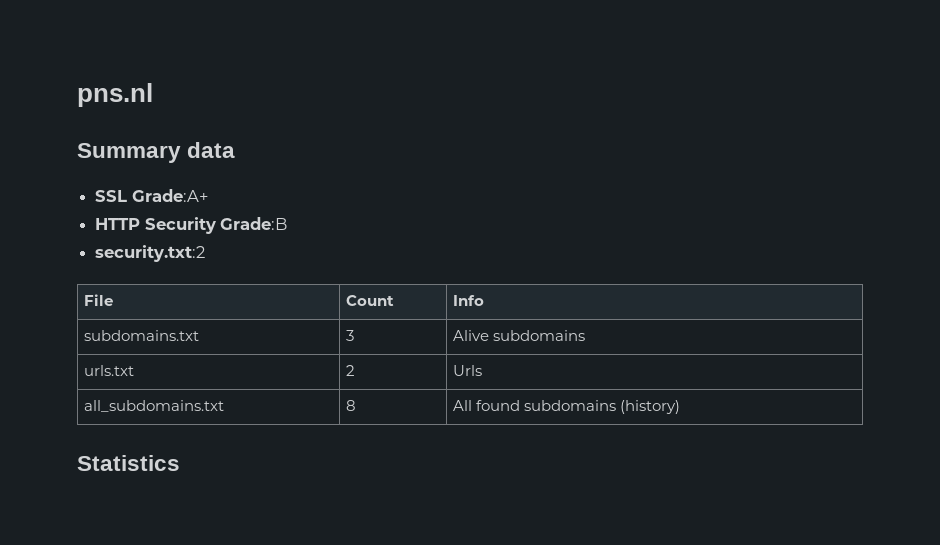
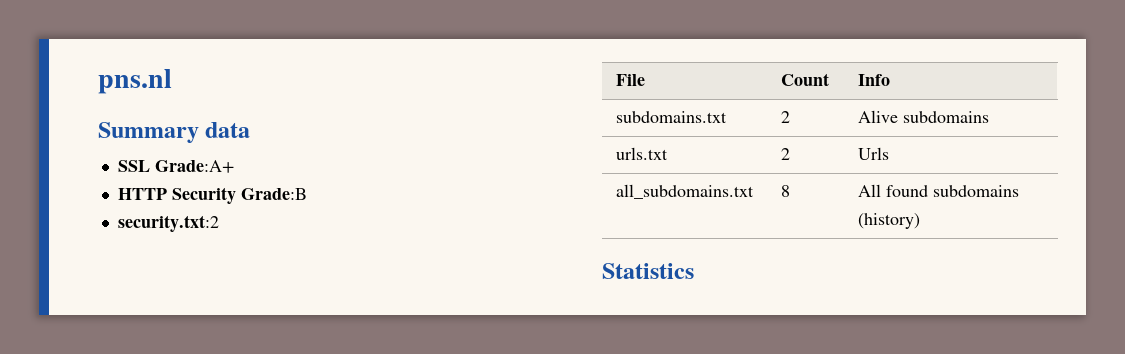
[346,330,355,341] 3 -> [780,111,790,123] 2

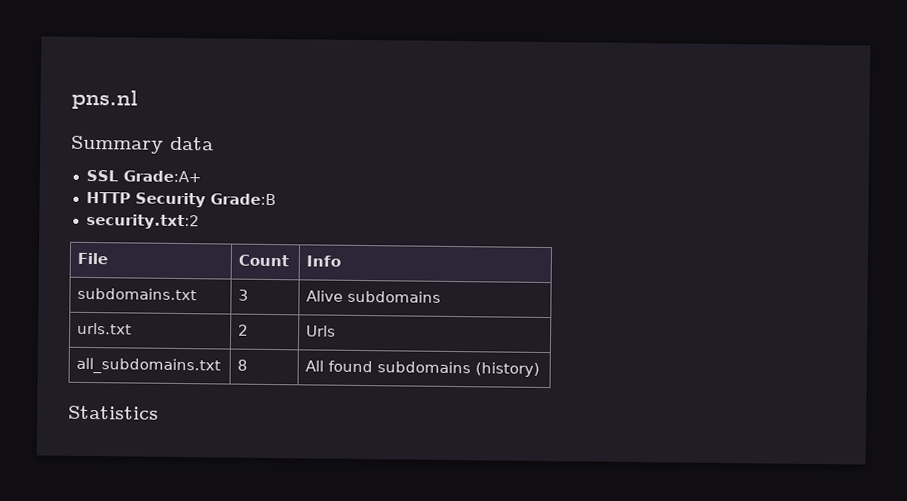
[780,111,790,123] 2 -> [238,289,250,301] 3

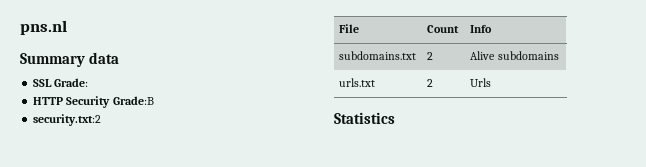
[122,170,202,183] Grade:A+ -> [54,78,89,87] Grade:
[238,289,250,301] 3 -> [427,52,434,60] 2
[76,357,222,375] [237,359,249,371] [305,360,541,377] // all_subdomains.txt | 8 | All found subdomains (history) -> (492, 82) none

